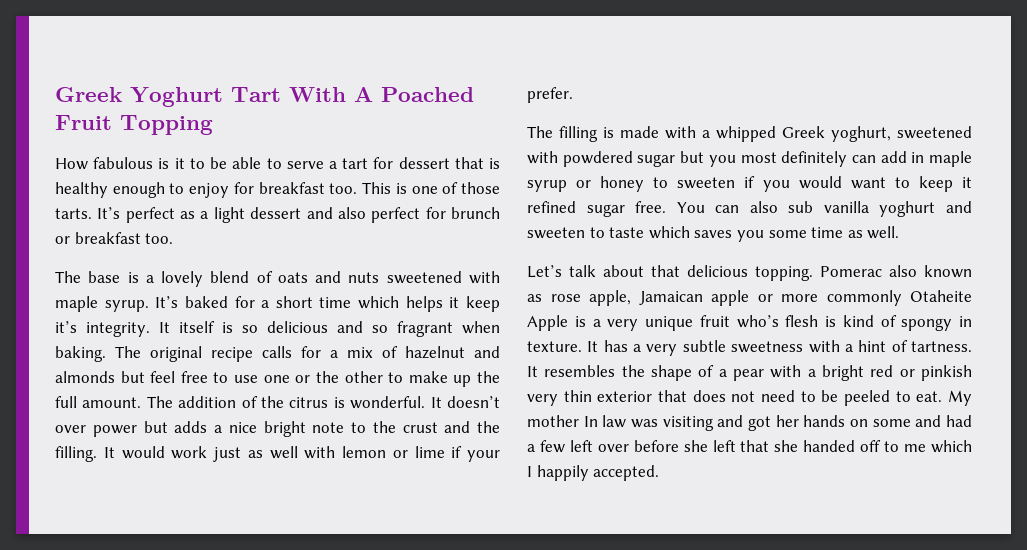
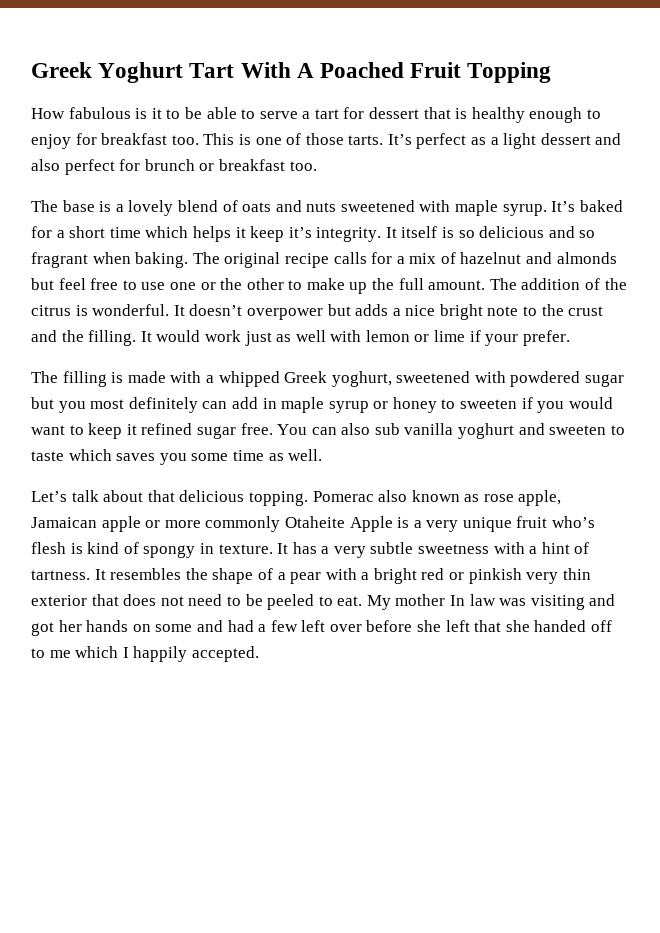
[55,425,137,437] over power -> [246,308,323,320] overpower

